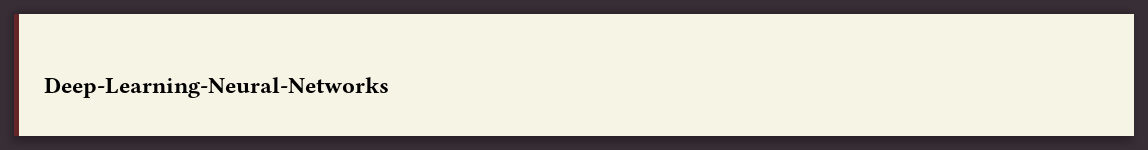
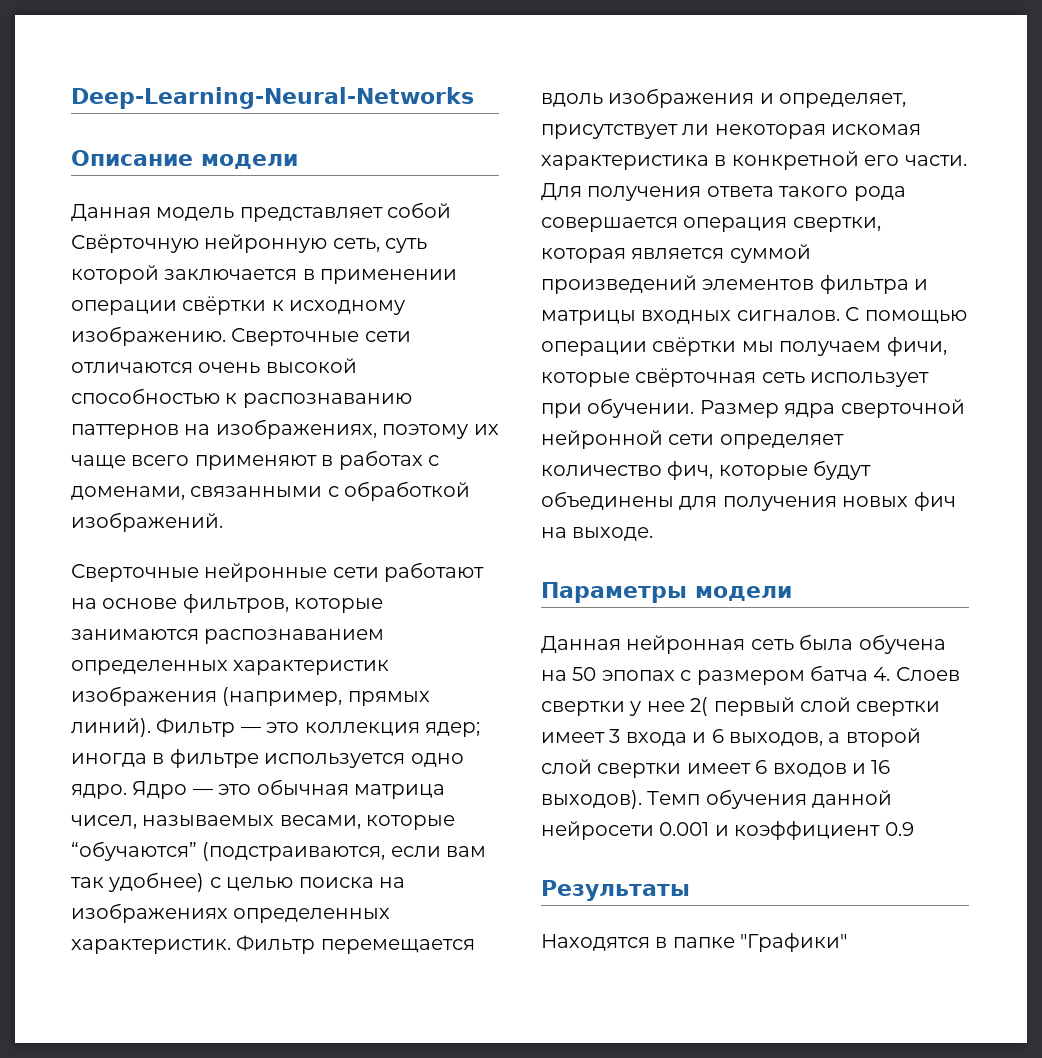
(389, 87) none -> [71,150,298,169] [71,202,452,222] [71,234,428,253] [71,265,458,284] [71,296,406,315] [71,326,411,346] [71,358,357,374] [71,388,412,408] [71,419,499,439] [71,450,439,470] [71,481,471,501] [71,512,223,532] [71,562,485,582] [71,594,384,613] [71,629,385,644] [71,660,390,675] [71,686,430,706] [71,718,480,737] [71,749,464,768] [71,779,445,799] [71,815,456,830] [71,841,487,861] [71,872,405,892] [71,903,391,923] [71,935,475,954] [541,88,907,108] [541,124,922,139] [541,151,967,170] [541,183,906,201] [541,217,881,232] [541,244,811,263] [541,275,929,294] [541,307,967,325] [541,337,947,356] [541,368,930,387] [541,398,965,418] [541,430,844,449] [541,460,872,480] [541,491,956,511] [541,527,654,541] [541,582,792,603] [541,634,946,654] [541,665,960,685] [541,697,941,716] [541,728,921,747] [541,759,891,778] [541,789,893,809] [541,821,914,840] [541,880,690,901] [541,933,848,952] // Описание модели // Данная модель представляет собой Свёрточную нейронную сеть, суть которой заключается в применении операции свёртки к исходному изображению. Сверточные сети отличаются очень высокой способностью к распознаванию паттернов на изображениях, поэтому их чаще всего применяют в работах с доменами, связанными с обработкой изображений. // Сверточные нейронные сети работают на основе фильтров, которые занимаются распознаванием определенных характеристик изображения (например, прямых линий). Фильтр — это коллекция ядер; иногда в фильтре используется одно ядро. Ядро — это обычная матрица чисел, называемых весами, которые “обучаются” (подстраиваются, если вам так удобнее) с целью поиска на изображениях определенных характеристик. Фильтр перемещается вдоль изображения и определяет, присутствует ли некоторая искомая характеристика в конкретной его части. Для получения ответа такого рода совершается операция свертки, которая является суммой произведений элементов фильтра и матрицы входных сигналов. С помощью операции свёртки мы получаем фичи, которые свёрточная сеть использует при обучении. Размер ядра сверточной нейронной сети определяет количество фич, которые будут объединены для получения новых фич на выходе. // Параметры модели // Данная нейронная сеть была обучена на 50 эпопах с размером батча 4. Слоев свертки у нее 2( первый слой свертки имеет 3 входа и 6 выходов, а второй слой свертки имеет 6 входов и 16 выходов). Темп обучения данной нейросети 0.001 и коэффициент 0.9 // Результаты // Находятся в папке "Графики"

